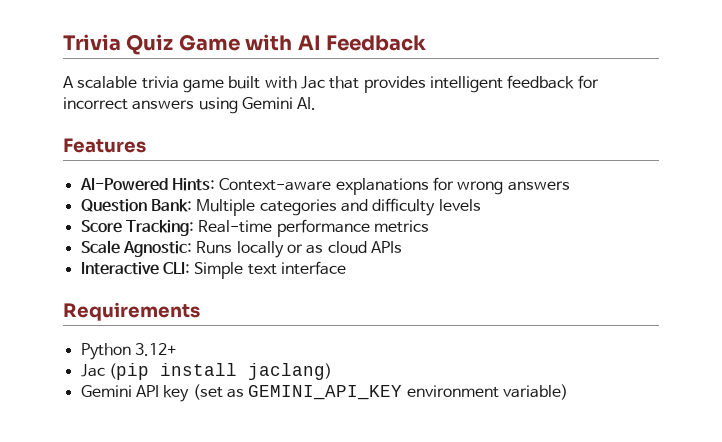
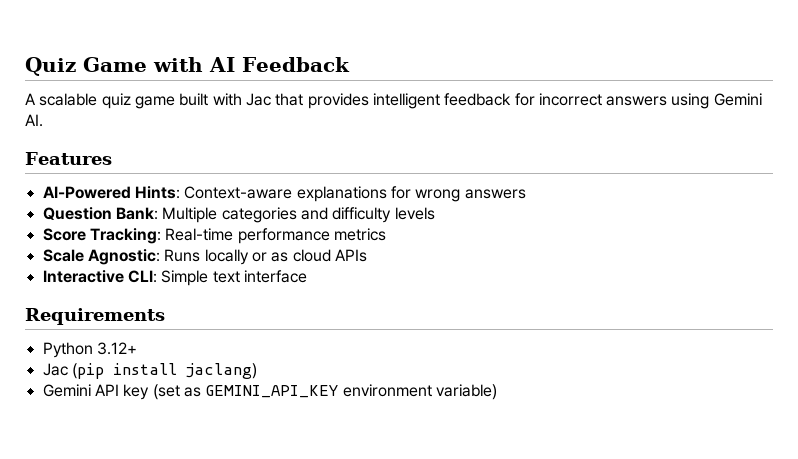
[63,34,121,51] Trivia -> (25, 66) none
[141,76,179,89] trivia -> [101,93,131,109] quiz

